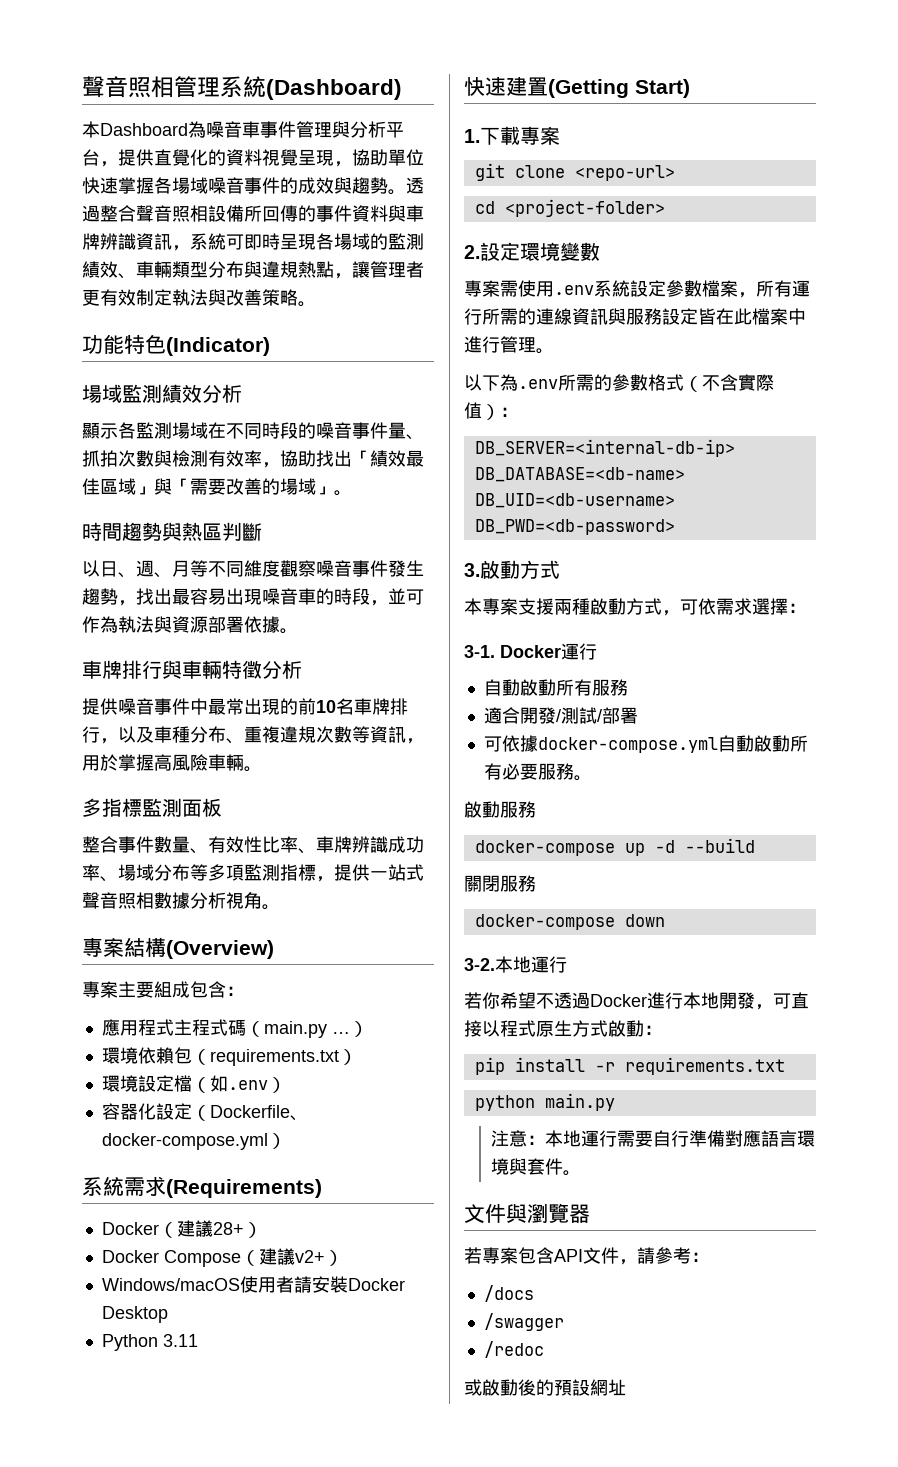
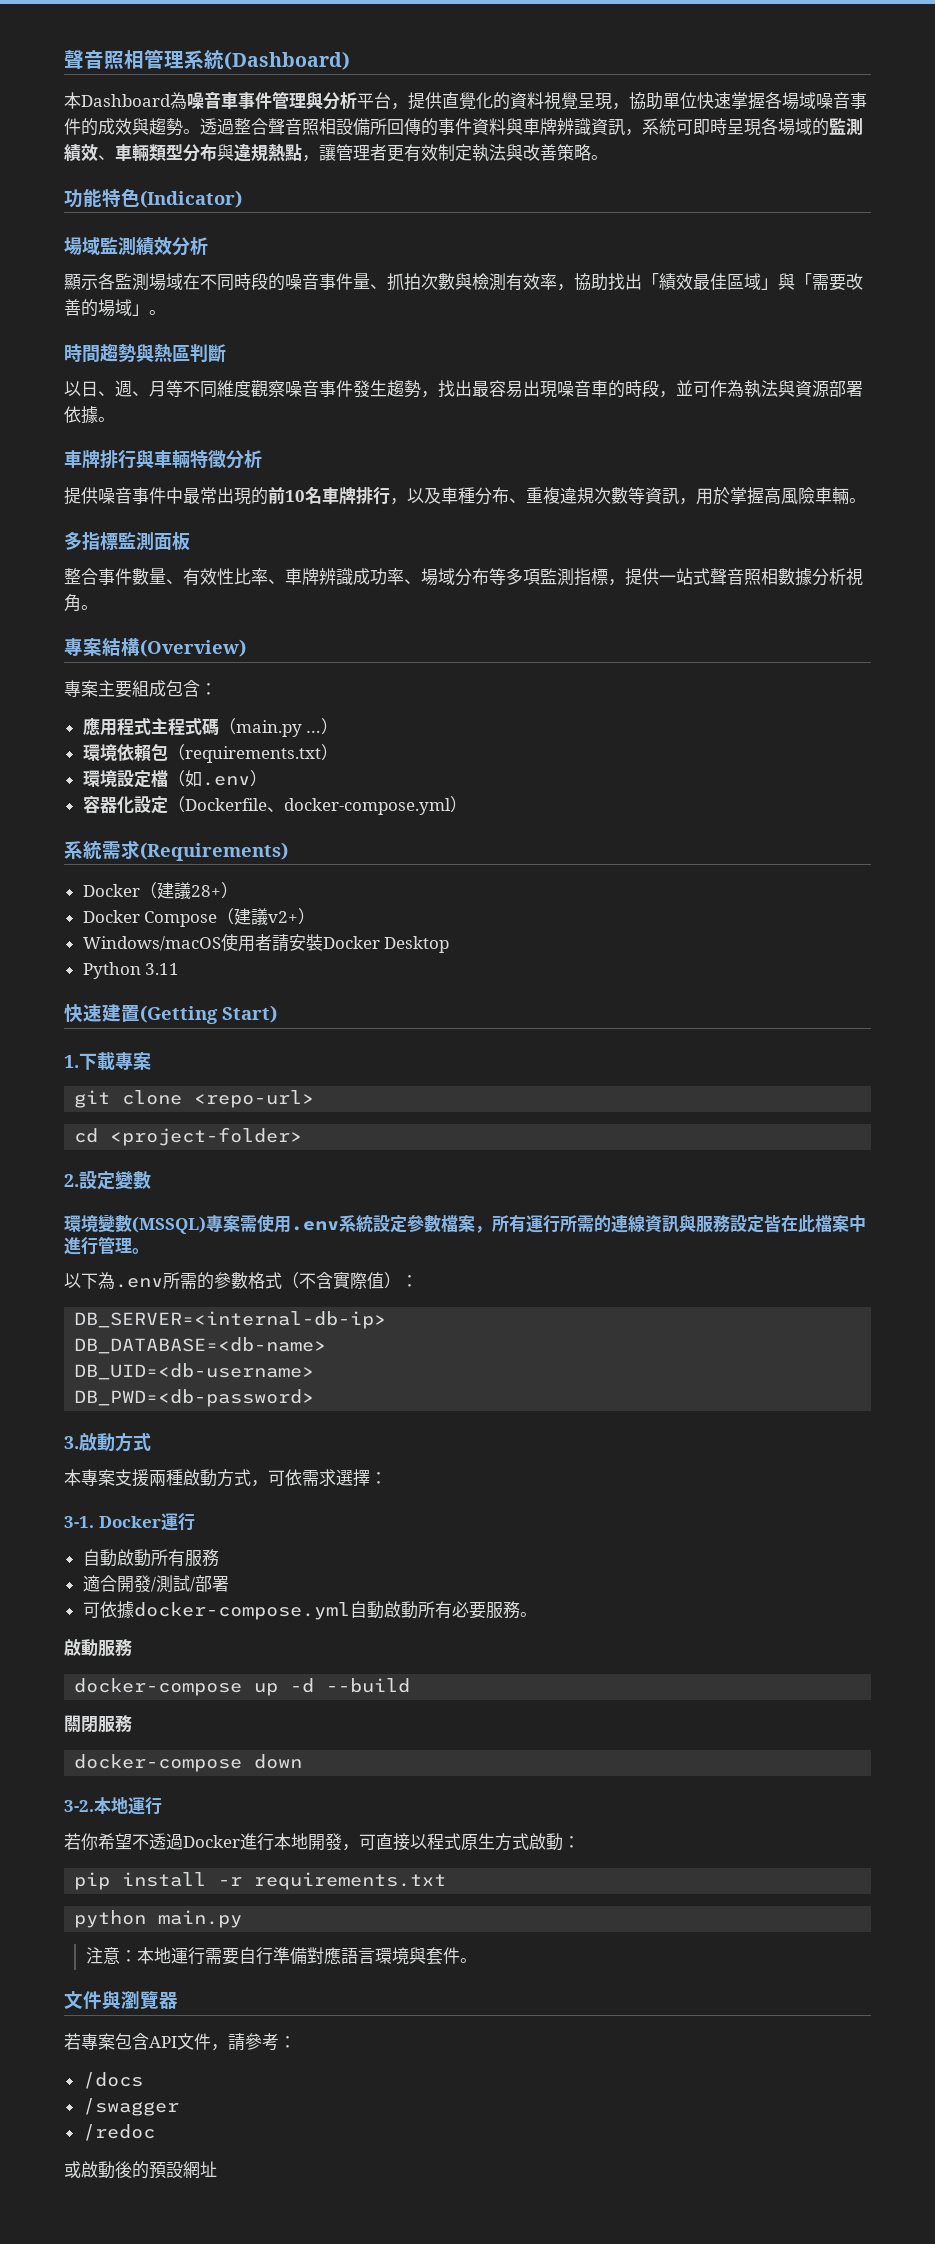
(520, 251) none -> [115,1171,151,1190] 變數 //
(600, 251) // -> [132,1216,206,1234] (MSSQL)

